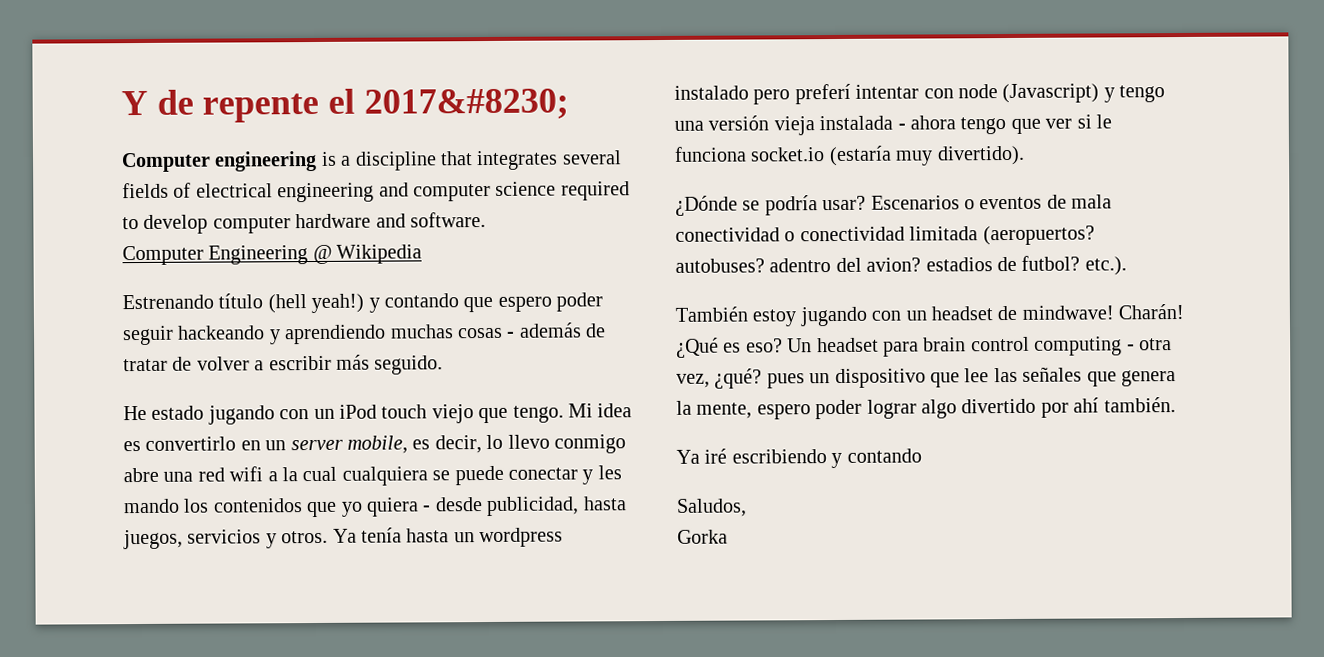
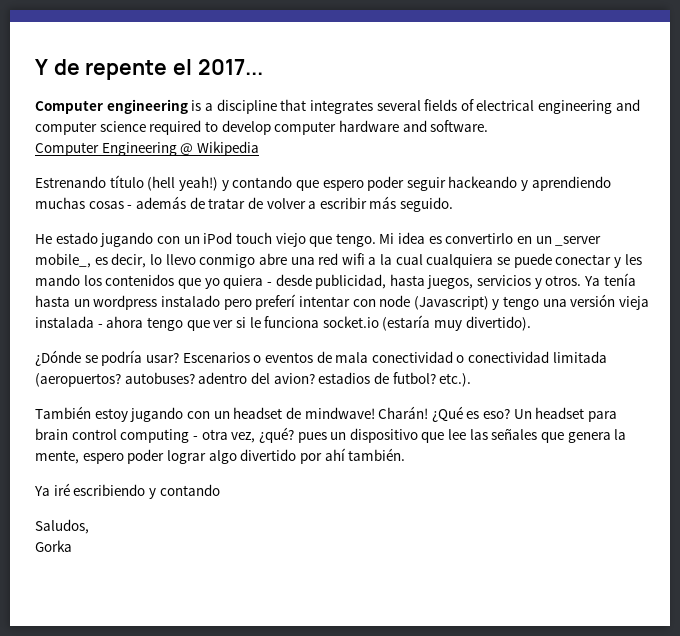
[363,88,569,120] 2017&#8230; -> [197,59,263,75] 2017...
[290,435,408,454] server mobile, -> [555,236,602,246] [35,253,91,268] _server mobile_,

